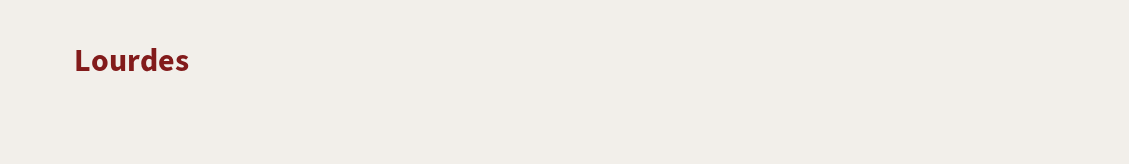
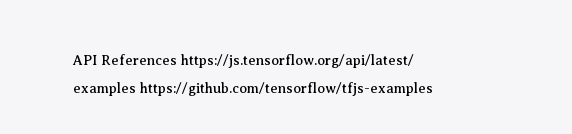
[74,48,189,72] Lourdes -> [72,54,414,68] [73,82,433,96] API References https://js.tensorflow.org/api/latest/ // examples https://github.com/tensorflow/tfjs-examples

